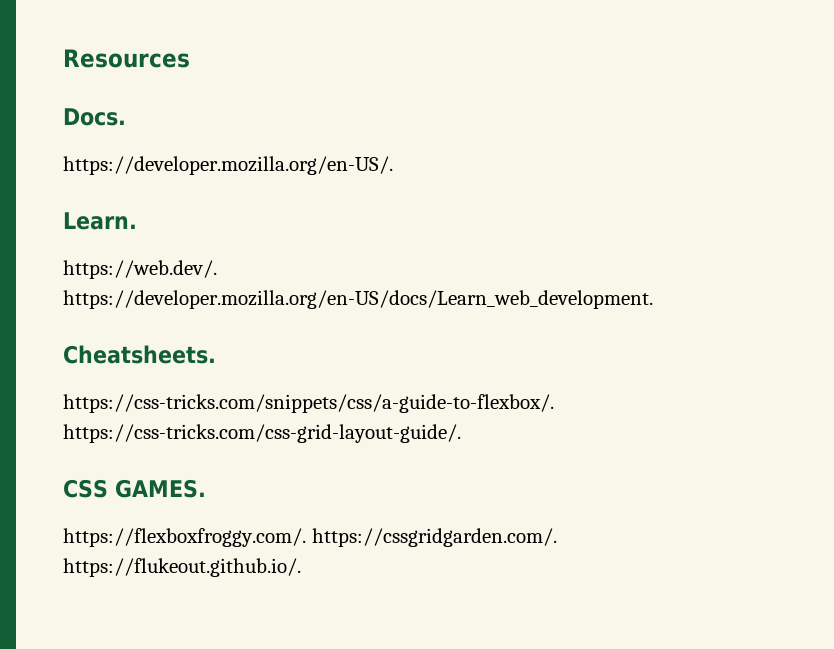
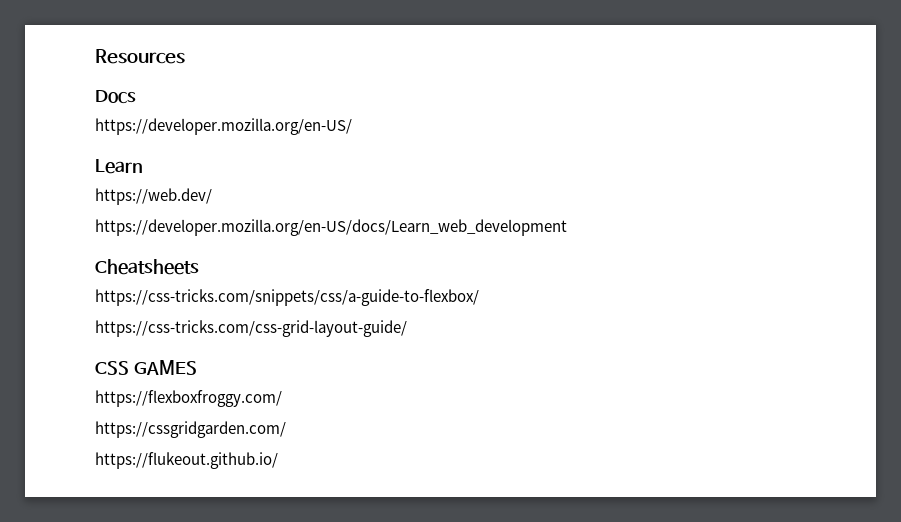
[63,108,126,126] [63,156,393,175] [63,212,137,230] [63,260,217,279] [63,290,653,309] [63,345,216,364] [63,394,554,413] [63,424,461,443] [63,479,206,498] [63,528,557,547] [63,558,301,577] Docs. // https://developer.mozilla.org/en-US/. // Learn. // https://web.dev/. https://developer.mozilla.org/en-US/docs/Learn_web_development. // Cheatsheets. // https://css-tricks.com/snippets/css/a-guide-to-flexbox/. https://css-tricks.com/css-grid-layout-guide/. // CSS GAMES. // https://flexboxfroggy.com/. https://cssgridgarden.com/. https://flukeout.github.io/. -> [95,90,136,104] [95,118,352,135] [95,159,143,174] [95,188,212,205] [95,219,567,236] [95,259,199,275] [95,289,479,306] [95,320,407,337] [95,360,197,375] [95,390,282,407] [95,421,286,438] [95,452,278,469] Docs // https://developer.mozilla.org/en-US/ // Learn // https://web.dev/ // https://developer.mozilla.org/en-US/docs/Learn_web_development // Cheatsheets // https://css-tricks.com/snippets/css/a-guide-to-flexbox/ // https://css-tricks.com/css-grid-layout-guide/ // CSS GAMES // https://flexboxfroggy.com/ // https://cssgridgarden.com/ // https://flukeout.github.io/

